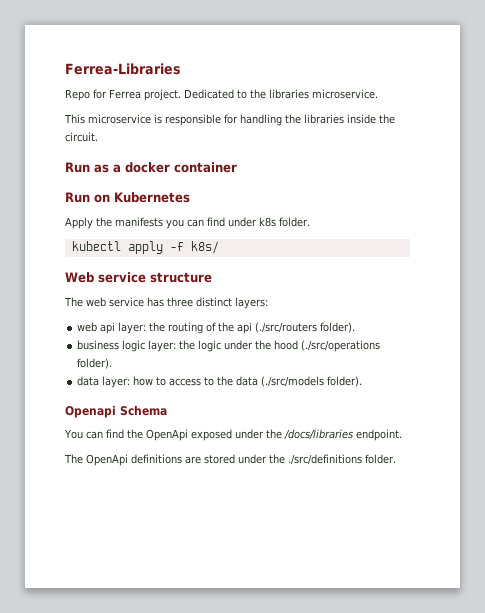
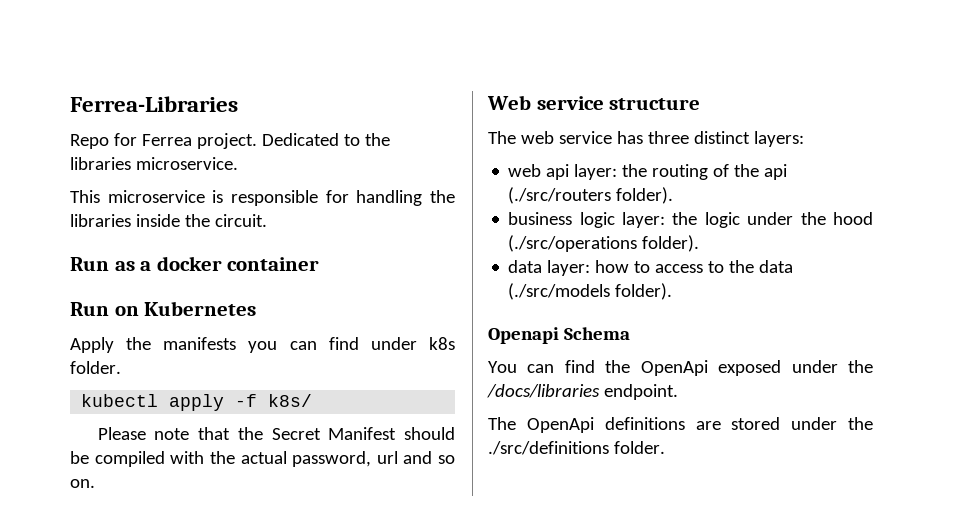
(219, 247) none -> [97,427,455,440] [70,451,455,467] [70,479,95,488] // Please note that the Secret Manifest should be compiled with the actual password, url and so on.

